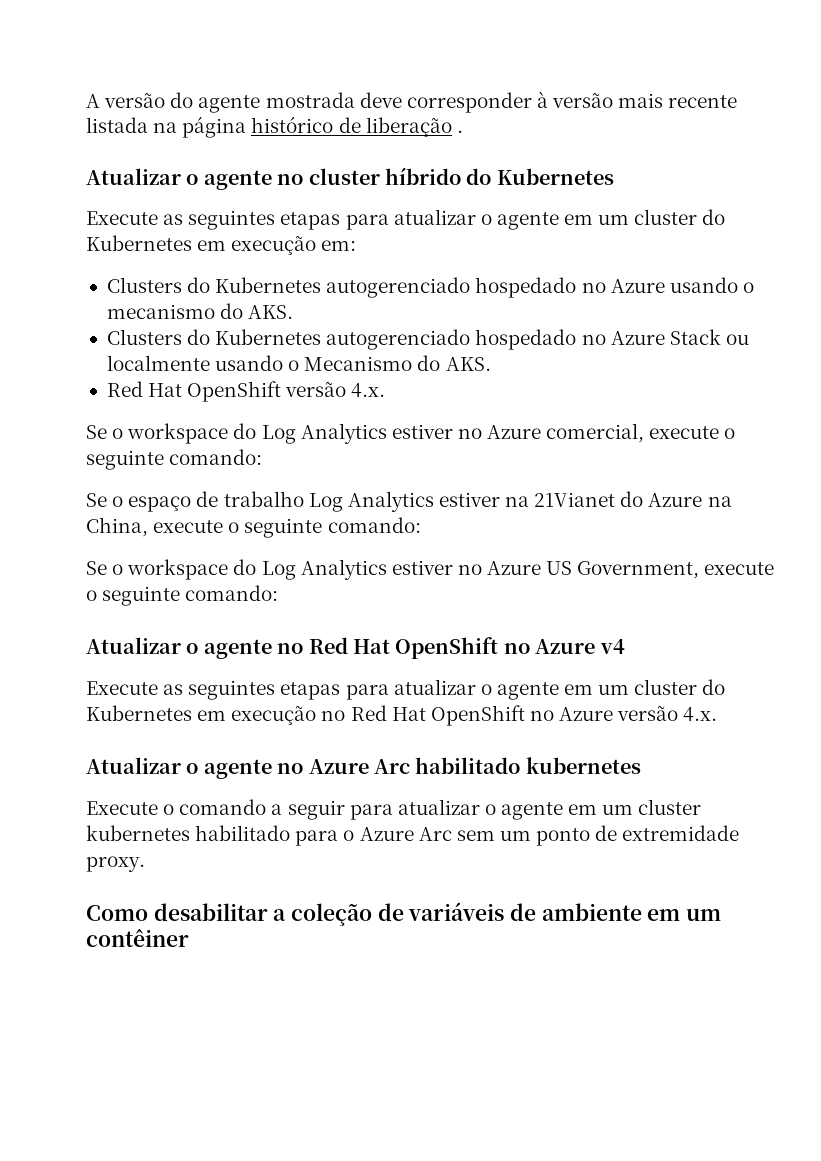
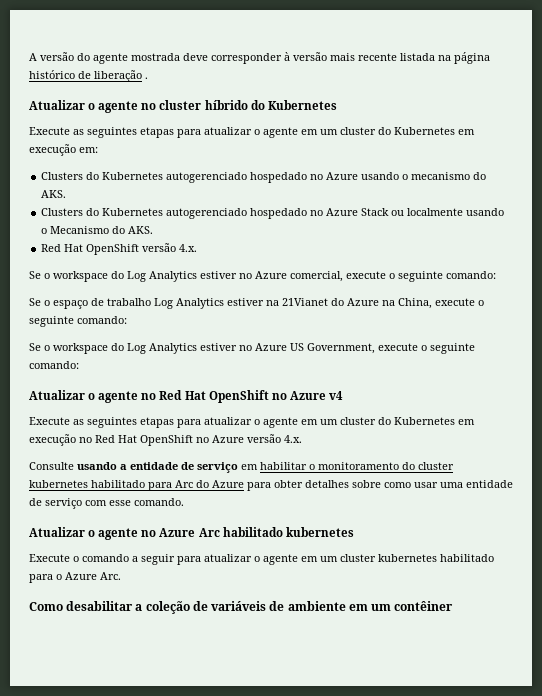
(718, 714) none -> [29,462,454,473] [29,480,513,491] [29,498,184,509] // Consulte usando a entidade de serviço em habilitar o monitoramento do cluster kubernetes habilitado para Arc do Azure para obter detalhes sobre como usar uma entidade de serviço com esse comando.
[418,825,740,846] [86,856,145,872] Arc sem um ponto de extremidade proxy. -> [100,572,121,580] Arc.

